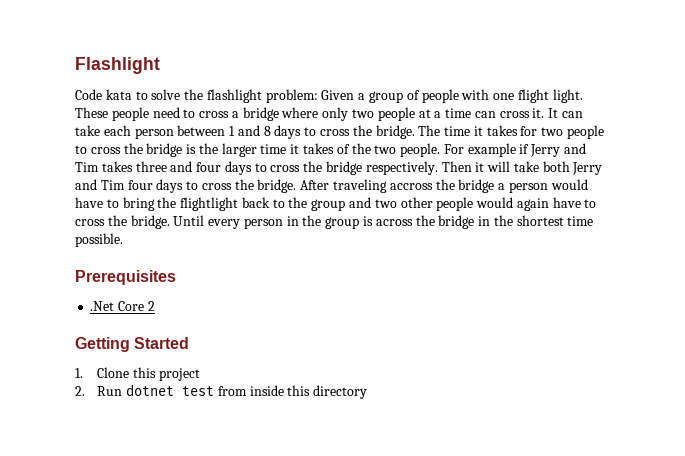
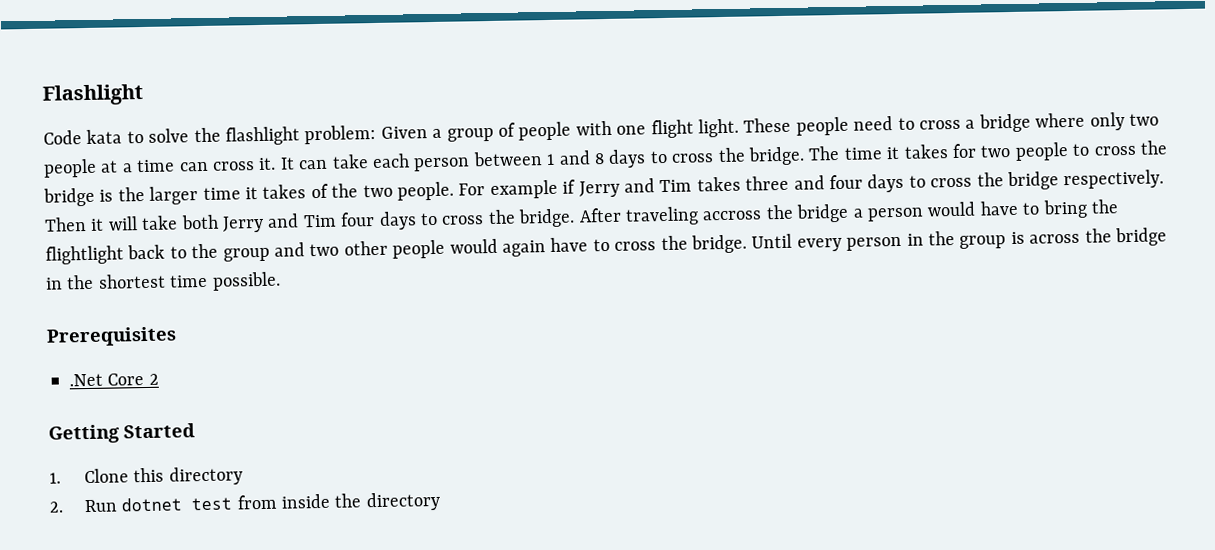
[158,368,200,381] project -> [168,466,243,486] directory
[287,385,311,396] this -> [334,493,362,508] the

